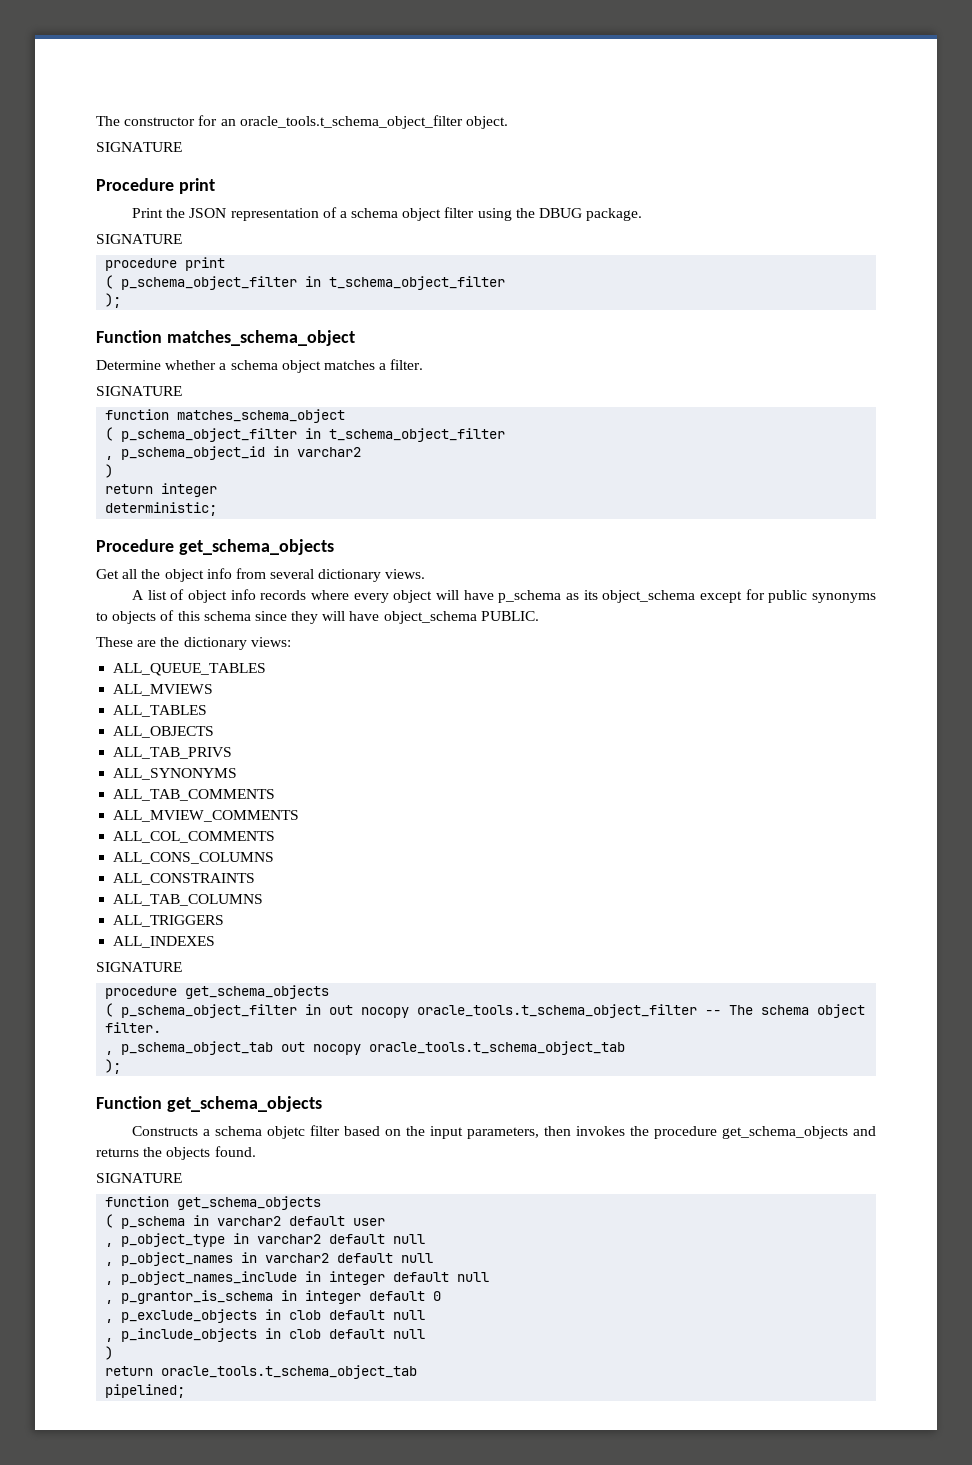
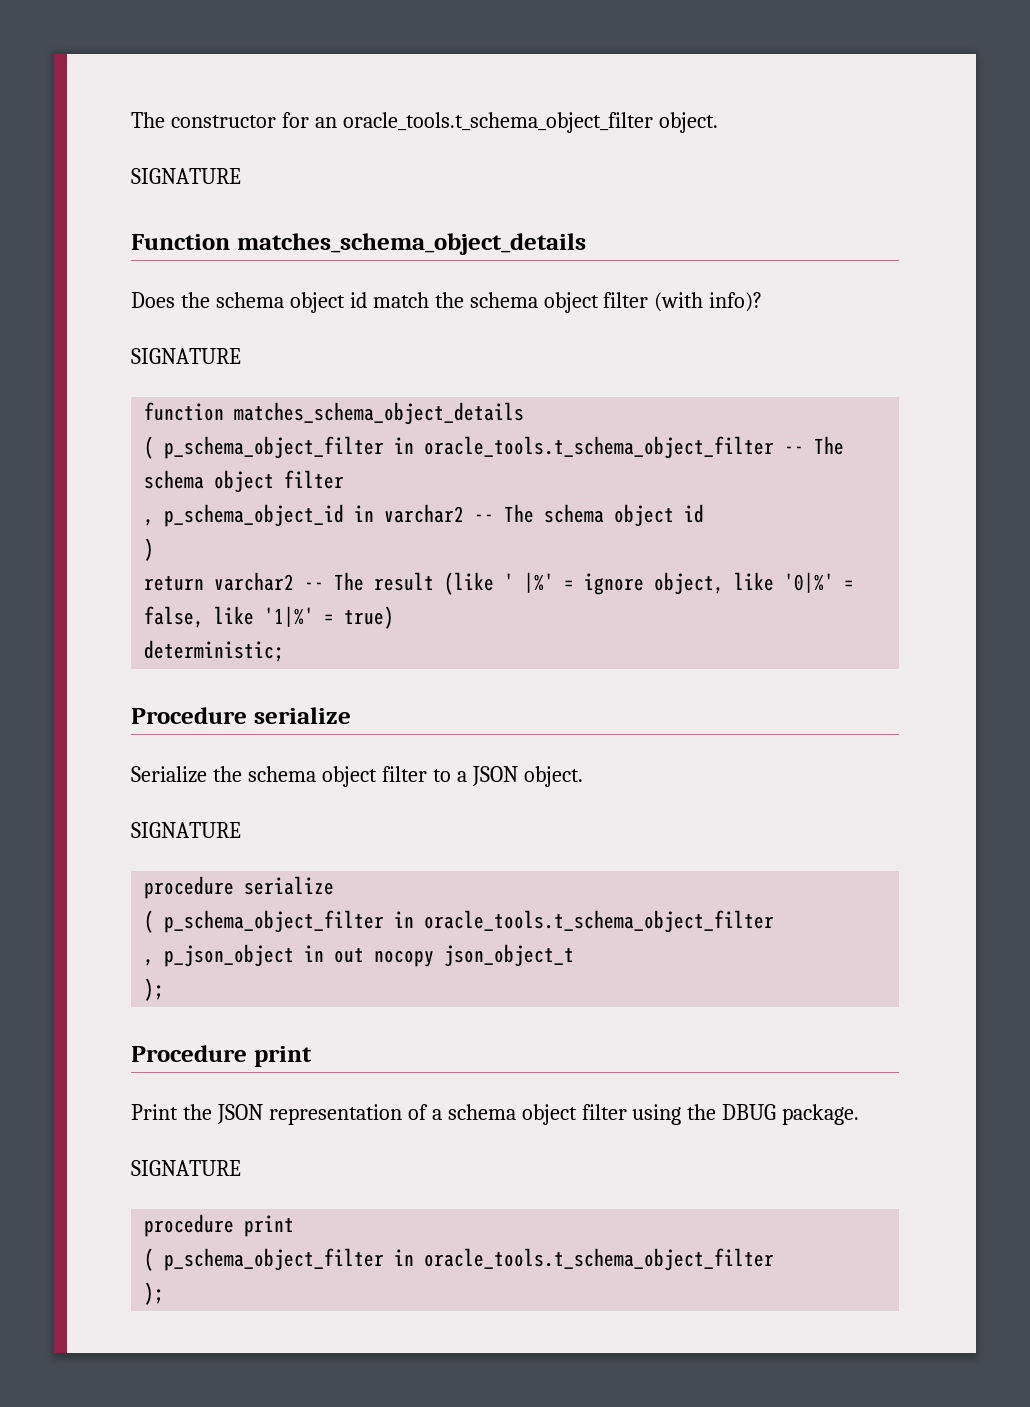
(182, 147) none -> [131,233,586,255] [131,292,763,313] [131,348,241,364] [144,402,525,425] [144,436,845,459] [144,470,345,493] [144,504,705,527] [144,538,155,561] [144,572,855,595] [144,606,395,629] [144,640,285,662] [131,707,351,724] [131,766,583,787] [131,822,241,838] [144,876,335,899] [144,910,775,933] [144,944,575,967] [144,978,165,1001] // Function matches_schema_object_details // Does the schema object id match the schema object filter (with info)? // SIGNATURE // function matches_schema_object_details // ( p_schema_object_filter in oracle_tools.t_schema_object_filter -- The schema object filter // , p_schema_object_id in varchar2 -- The schema object id // ) // return varchar2 -- The result (like ' |%' = ignore object, like '0|%' = false, like '1|%' = true) // deterministic; // Procedure serialize // Serialize the schema object filter to a JSON object. // SIGNATURE // procedure serialize // ( p_schema_object_filter in oracle_tools.t_schema_object_filter // , p_json_object in out nocopy json_object_t // );
[329,276,506,290] [105,293,122,308] [96,330,355,346] [96,359,424,373] [96,386,182,396] [105,409,346,423] [105,427,506,442] [105,446,362,460] [105,464,114,478] [105,483,218,497] [105,502,218,516] [96,539,334,555] [96,568,426,582] [131,589,877,603] [96,610,539,624] [96,637,291,650] [113,663,267,676] [113,684,214,696] [113,705,208,717] [113,726,215,738] [113,747,233,759] [113,768,238,780] [113,789,276,801] [113,810,300,822] [113,831,276,843] [113,852,275,864] [113,873,256,885] [113,894,264,906] [113,915,225,927] [113,936,216,948] [96,962,182,972] [105,985,330,999] [105,1003,866,1018] [105,1022,162,1033] [105,1041,626,1055] [105,1059,122,1074] [96,1096,322,1112] [131,1125,877,1139] [96,1146,256,1160] [96,1173,182,1183] [105,1196,322,1210] [105,1214,386,1229] [105,1233,426,1247] [105,1252,434,1266] [105,1271,490,1285] [105,1290,442,1304] [105,1309,426,1323] [105,1328,426,1342] [105,1346,114,1360] [105,1365,418,1379] [105,1384,186,1398] t_schema_object_filter // ); // Function matches_schema_object // Determine whether a schema object matches a filter. // SIGNATURE // function matches_schema_object // ( p_schema_object_filter in t_schema_object_filter // , p_schema_object_id in varchar2 // ) // return integer // deterministic; // Procedure get_schema_objects // Get all the object info from several dictionary views. // A list of object info records where every object will have p_schema as its object_schema except for public synonyms to objects of this schema since they will have object_schema PUBLIC. // These are the dictionary views: // ALL_QUEUE_TABLES // ALL_MVIEWS // ALL_TABLES // ALL_OBJECTS // ALL_TAB_PRIVS // ALL_SYNONYMS // ALL_TAB_COMMENTS // ALL_MVIEW_COMMENTS // ALL_COL_COMMENTS // ALL_CONS_COLUMNS // ALL_CONSTRAINTS // ALL_TAB_COLUMNS // ALL_TRIGGERS // ALL_INDEXES // SIGNATURE // procedure get_schema_objects // ( p_schema_object_filter in out nocopy oracle_tools.t_schema_object_filter -- The schema object filter. // , p_schema_object_tab out nocopy oracle_tools.t_schema_object_tab // ); // Function get_schema_objects // Constructs a schema objetc filter based on the input parameters, then invokes the procedure get_schema_objects and returns the objects found. // SIGNATURE // function get_schema_objects // ( p_schema in varchar2 default user // , p_object_type in varchar2 default null // , p_object_names in varchar2 default null // , p_object_names_include in integer default null // , p_grantor_is_schema in integer default 0 // , p_exclude_objects in clob default null // , p_include_objects in clob default null // ) // return oracle_tools.t_schema_object_tab // pipelined; -> [424,1248,775,1271] [144,1282,165,1305] oracle_tools.t_schema_object_filter // );

